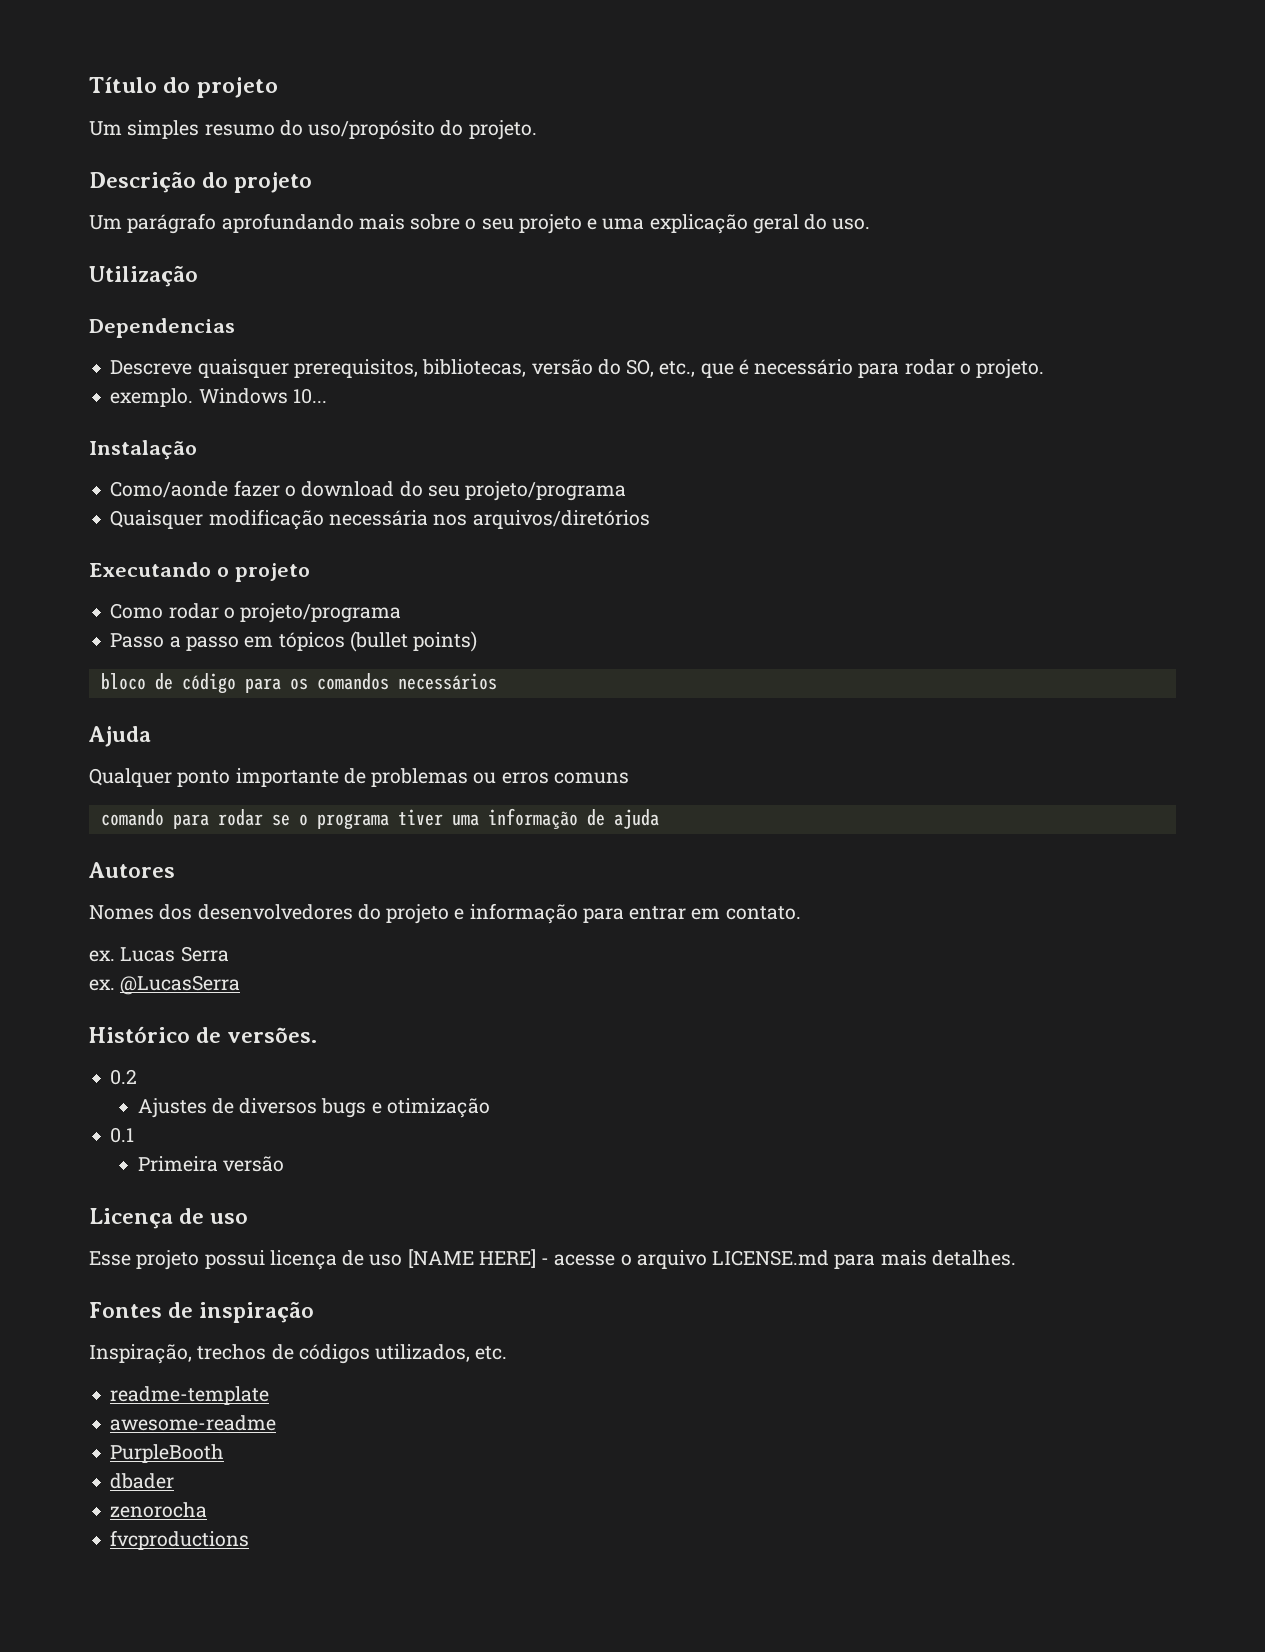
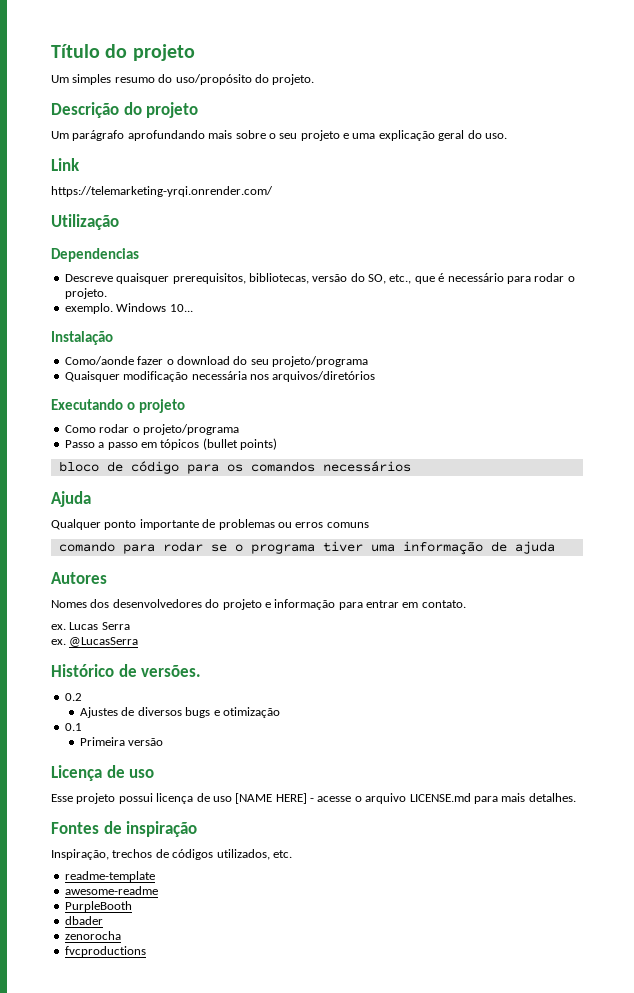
(871, 224) none -> [51,158,80,171] [51,186,273,197] // Link // https://telemarketing-yrqi.onrender.com/

